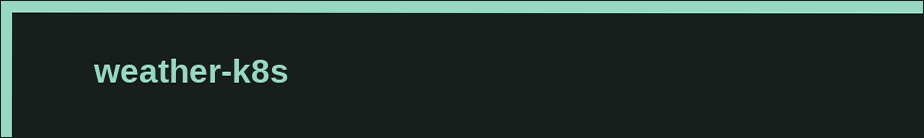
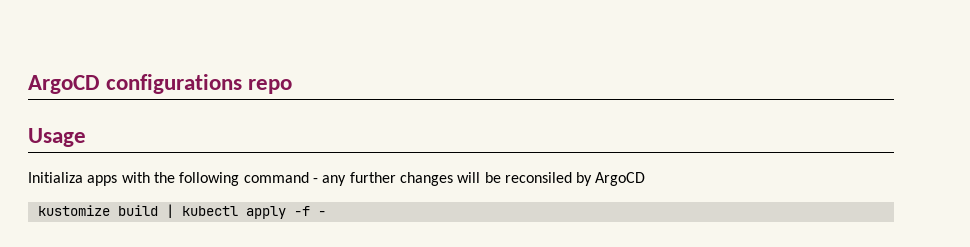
[92,58,290,83] weather-k8s -> [28,74,293,94] [28,128,86,147] [28,172,646,186] [37,204,326,219] ArgoCD configurations repo // Usage // Initializa apps with the following command - any further changes will be reconsiled by ArgoCD // kustomize build | kubectl apply -f -

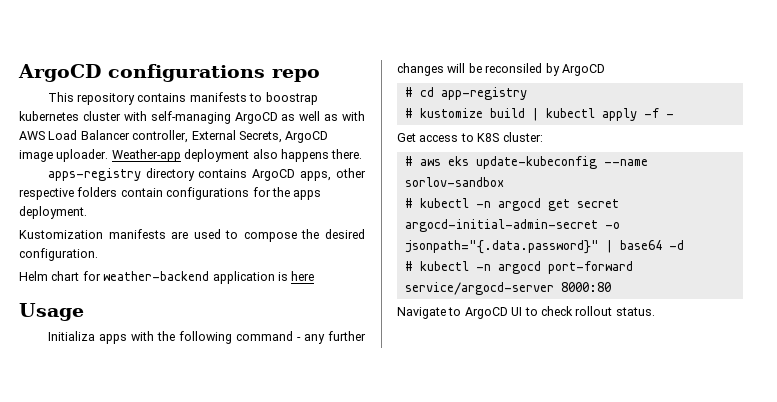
(293, 86) none -> [47,92,318,105] [19,111,365,124] [19,130,329,143] [19,149,363,162] [47,168,366,181] [19,187,322,200] [19,206,87,219] [19,229,365,242] [19,248,98,261] [19,271,315,284] // This repository contains manifests to boostrap kubernetes cluster with self-managing ArgoCD as well as with AWS Load Balancer controller, External Secrets, ArgoCD image uploader. Weather-app deployment also happens there. // apps-registry directory contains ArgoCD apps, other respective folders contain configurations for the apps deployment. // Kustomization manifests are used to compose the desired configuration. // Helm chart for weather-backend application is here
(646, 179) none -> [404,87,527,100] [404,108,413,118] # cd app-registry // #
(326, 213) none -> [397,132,543,142] [404,156,648,169] [404,177,504,187] [404,198,619,211] [404,219,620,232] [404,240,684,254] [404,261,633,274] [404,282,611,295] [397,306,655,319] // Get access to K8S cluster: // # aws eks update-kubeconfig --name sorlov-sandbox // # kubectl -n argocd get secret argocd-initial-admin-secret -o jsonpath="{.data.password}" | base64 -d // # kubectl -n argocd port-forward service/argocd-server 8000:80 // Navigate to ArgoCD UI to check rollout status.

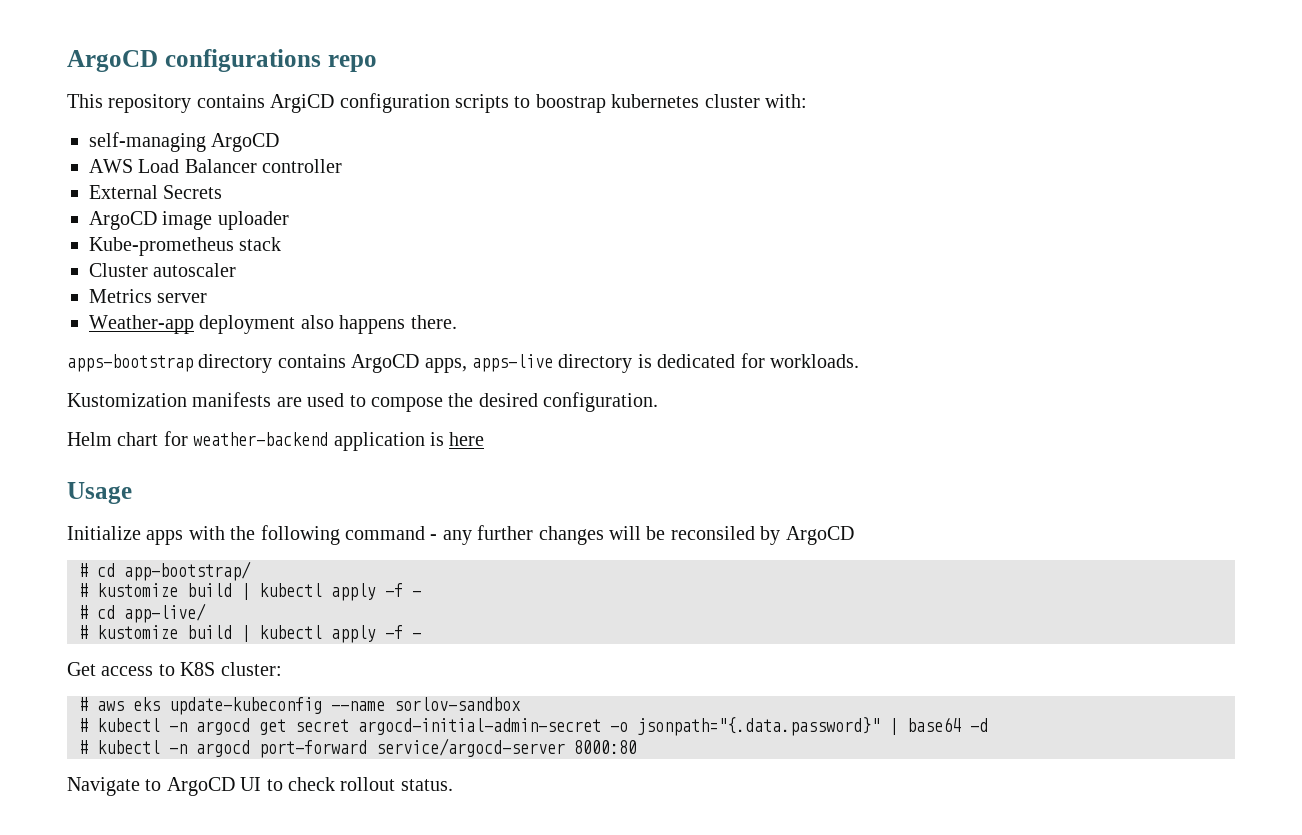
[189,92,247,102] manifests -> [270,93,509,113] ArgiCD configuration scripts
[123,111,147,121] with -> [764,94,807,108] with: //
[281,111,365,121] [19,130,329,143] [19,149,109,162] as well as with AWS Load Balancer controller, External Secrets, ArgoCD image uploader. -> [89,159,343,173] [89,185,223,199] [89,211,289,230] [89,237,282,256] [89,263,237,277] [89,289,208,303] // AWS Load Balancer controller // External Secrets // ArgoCD image uploader // Kube-prometheus stack // Cluster autoscaler // Metrics server //
[47,168,141,181] apps-registry -> [67,354,193,372] apps-bootstrap
[336,168,366,178] [19,187,322,200] [19,206,87,219] other respective folders contain configurations for the apps deployment. -> [471,353,859,373] apps-live directory is dedicated for workloads.
[47,331,95,341] Initializa -> [67,526,141,540] Initialize
[440,87,527,100] app-registry -> [124,561,251,581] [79,583,421,601] [79,603,206,623] app-bootstrap/ // # kustomize build | kubectl apply -f - // # cd app-live/

